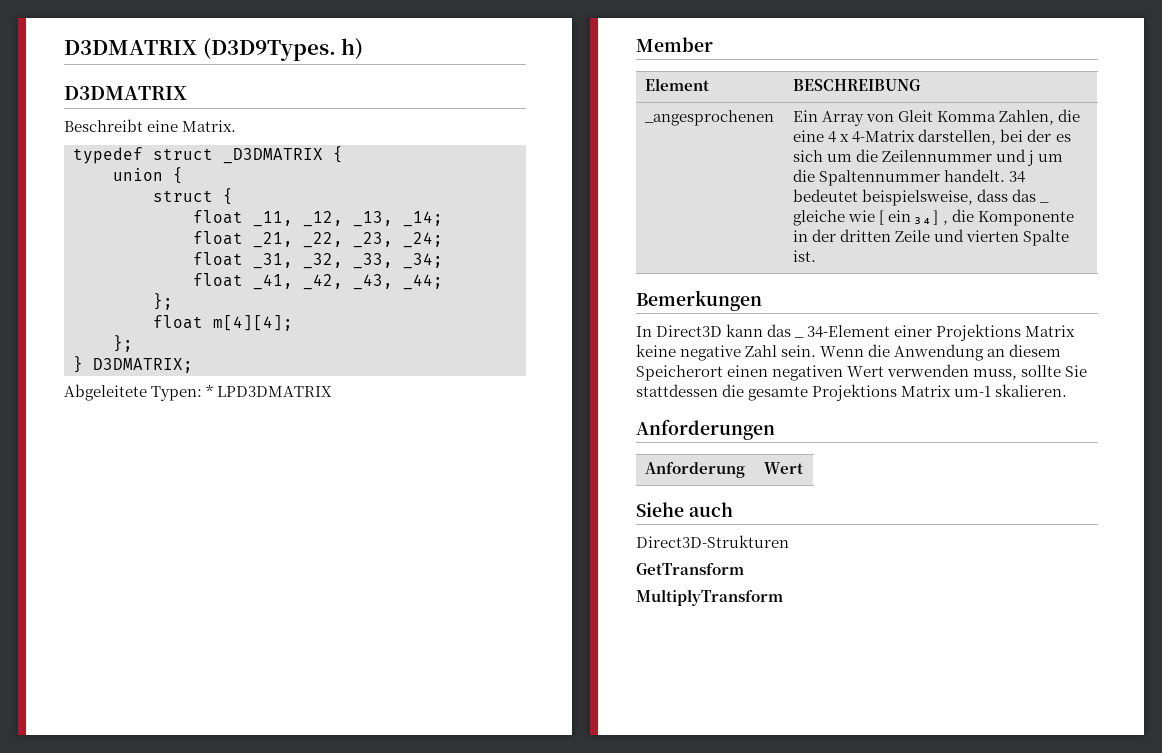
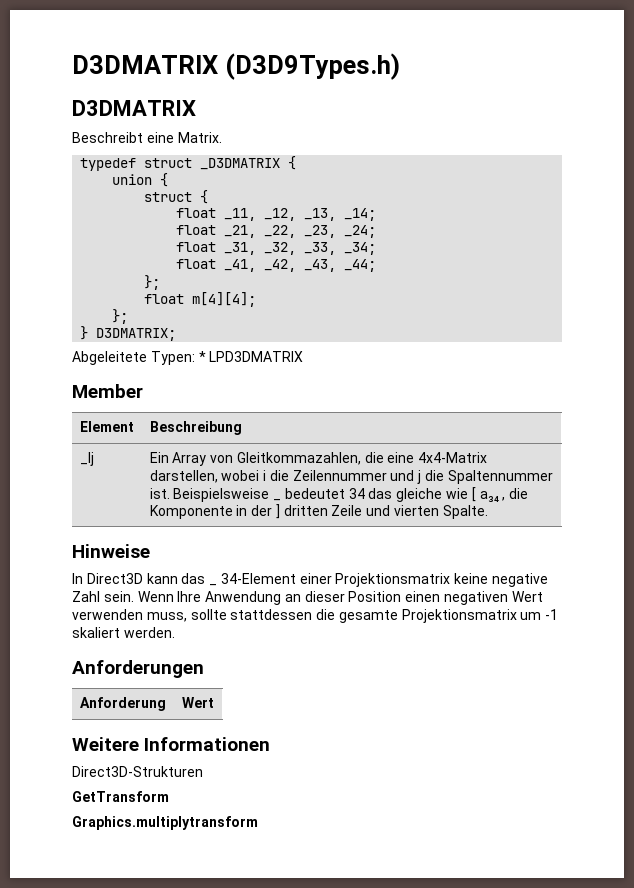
[64,38,364,61] D3DMATRIX (D3D9Types. h) -> [72,53,400,80] D3DMATRIX (D3D9Types.h)
[793,79,922,91] [644,110,775,126] BESCHREIBUNG // _angesprochenen -> [149,421,242,435] [79,452,94,466] Beschreibung // _Ij
[898,109,1081,125] [793,129,1071,145] [793,150,853,162] Gleit Komma Zahlen, die eine 4 x 4-Matrix darstellen, bei der es sich um -> [236,452,488,465] [149,470,267,483] Gleitkommazahlen, die eine 4x4-Matrix darstellen, wobei i
[1038,154,1064,162] um -> (422, 477) none
[944,169,1026,183] [793,189,1037,206] [1039,202,1050,203] [793,210,939,226] handelt. 34 bedeutet beispielsweise, dass das _ gleiche wie [ ein ₃ ₄ ] -> [149,488,282,502] [284,487,499,502] ist. Beispielsweise _ bedeutet 34 das gleiche wie [ a₃₄
(837, 235) none -> [275,504,280,519] ]
[1023,230,1070,246] [793,250,817,262] [636,290,762,311] Spalte ist. // Bemerkungen -> [442,505,488,519] [72,544,150,558] Spalte. // Hinweise
[936,324,1076,341] Projektions Matrix -> [335,573,451,587] Projektionsmatrix
[868,344,891,357] die -> [177,591,202,602] Ihre
[1009,344,1062,357] [636,365,723,381] diesem Speicherort -> [304,591,402,602] dieser Position
[1065,365,1088,377] Sie -> (227, 614) none
[812,384,1068,401] Projektions Matrix um-1 skalieren. -> [401,609,559,623] [72,627,175,638] Projektionsmatrix um -1 skaliert werden.
[636,502,733,517] Siehe auch -> [72,737,271,751] Weitere Informationen
[636,589,783,606] MultiplyTransform -> [72,816,258,830] Graphics.multiplytransform

